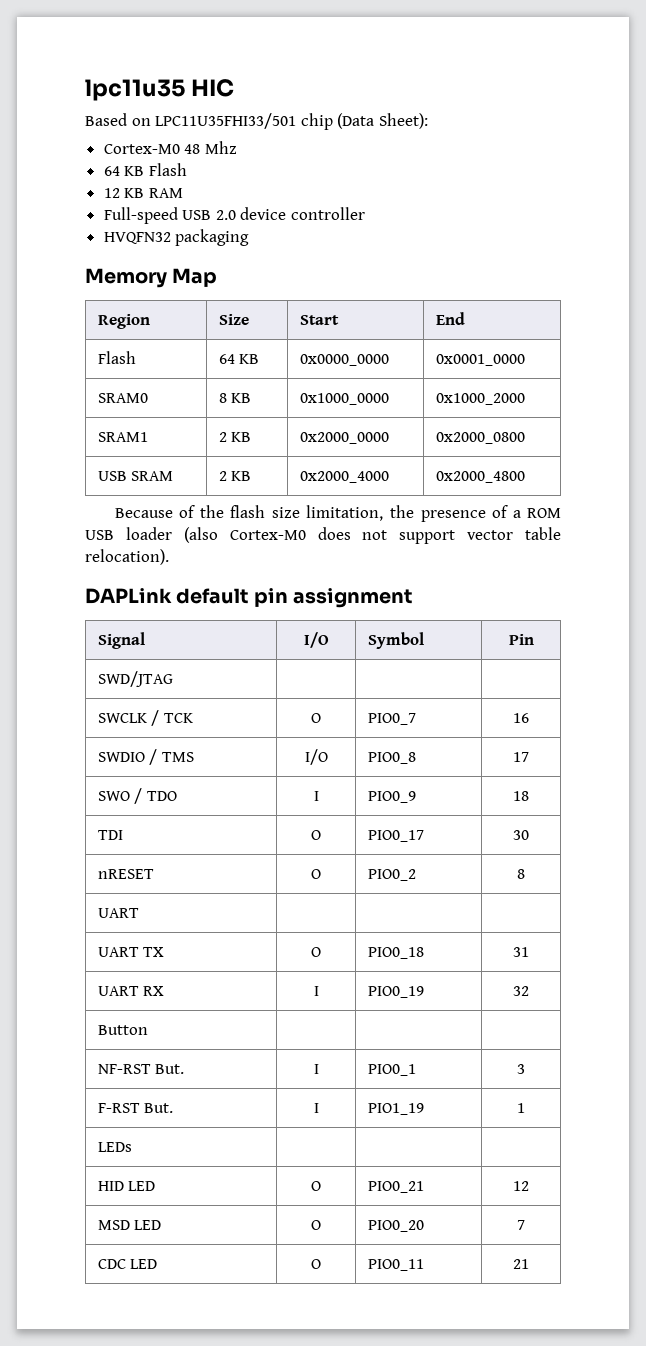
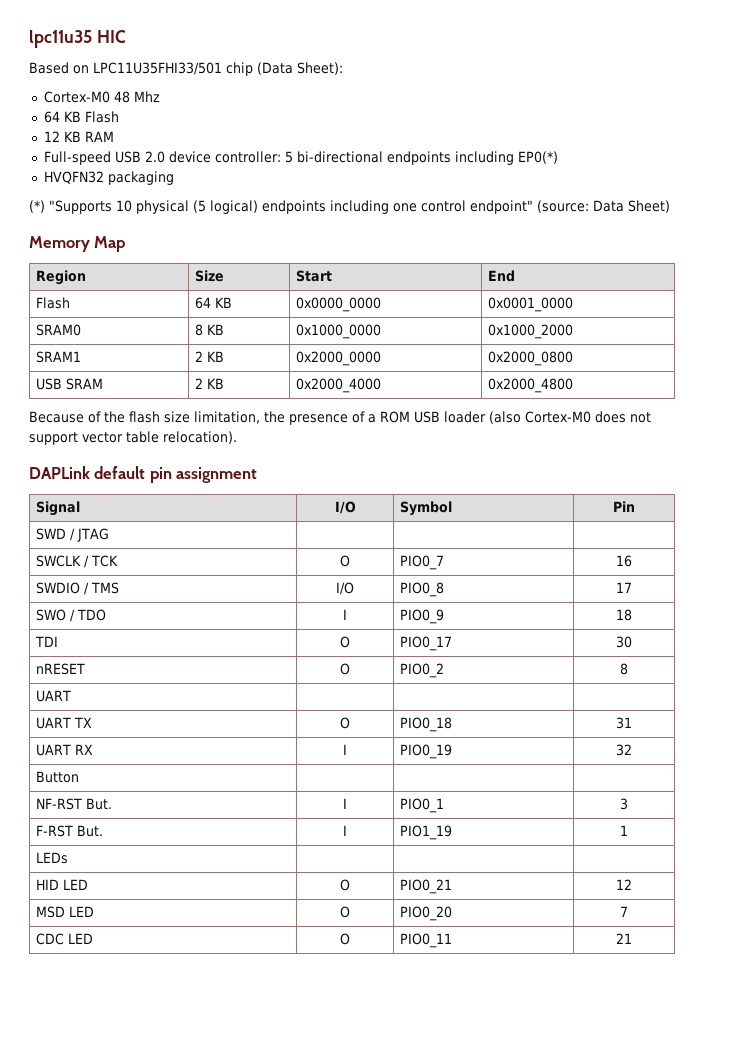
[291,207,366,220] [103,229,250,246] controller // HVQFN32 packaging -> [214,151,558,165] [43,171,174,185] [29,200,670,214] controller: 5 bi-directional endpoints including EP0(*) // HVQFN32 packaging // (*) "Supports 10 physical (5 logical) endpoints including one control endpoint" (source: Data Sheet)
[97,671,173,687] SWD/JTAG -> [36,528,110,542] SWD / JTAG

